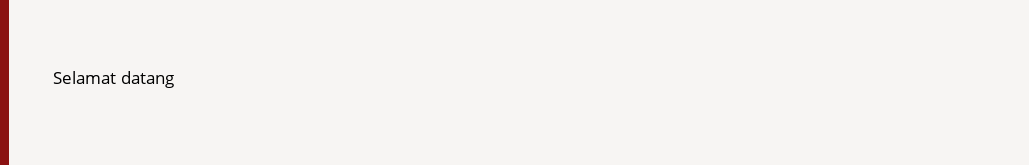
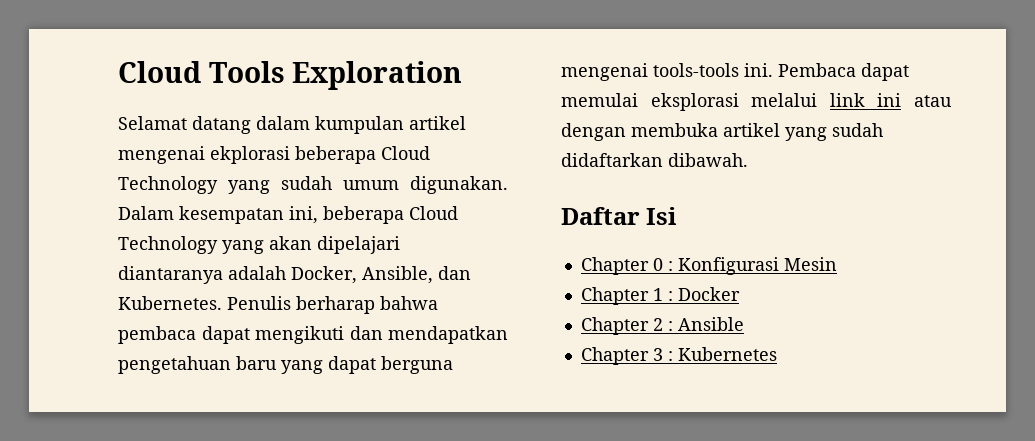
[53,71,174,88] Selamat datang -> [118,61,463,90] [118,116,466,134] [118,146,430,164] [118,176,508,194] [118,206,458,224] [118,236,400,254] [118,266,471,284] [118,296,438,314] [118,326,508,344] [118,356,453,374] [561,63,909,81] [561,93,952,111] [561,123,883,141] [561,153,748,167] [561,207,678,225] [580,257,837,275] [580,287,740,305] [580,317,744,335] [580,347,777,365] Cloud Tools Exploration // Selamat datang dalam kumpulan artikel mengenai ekplorasi beberapa Cloud Technology yang sudah umum digunakan. Dalam kesempatan ini, beberapa Cloud Technology yang akan dipelajari diantaranya adalah Docker, Ansible, dan Kubernetes. Penulis berharap bahwa pembaca dapat mengikuti dan mendapatkan pengetahuan baru yang dapat berguna mengenai tools-tools ini. Pembaca dapat memulai eksplorasi melalui link ini atau dengan membuka artikel yang sudah didaftarkan dibawah. // Daftar Isi // Chapter 0 : Konfigurasi Mesin // Chapter 1 : Docker // Chapter 2 : Ansible // Chapter 3 : Kubernetes

